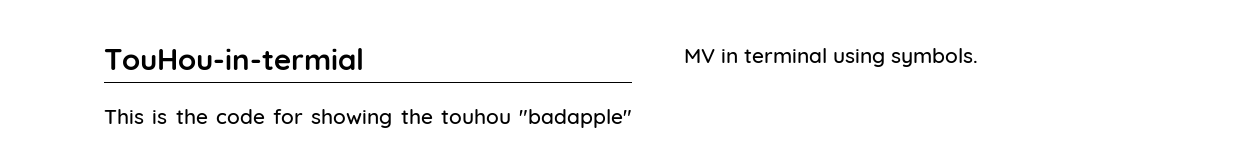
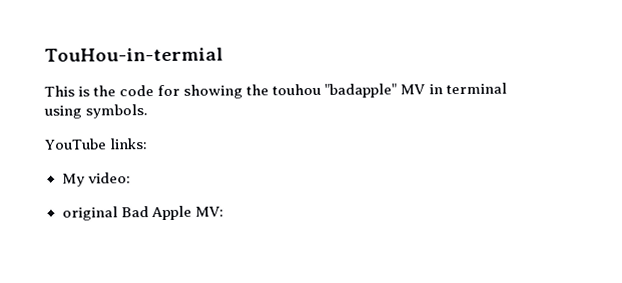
(978, 57) none -> [44,138,149,150] [61,172,131,187] [61,205,224,221] // YouTube links: // My video: // original Bad Apple MV:

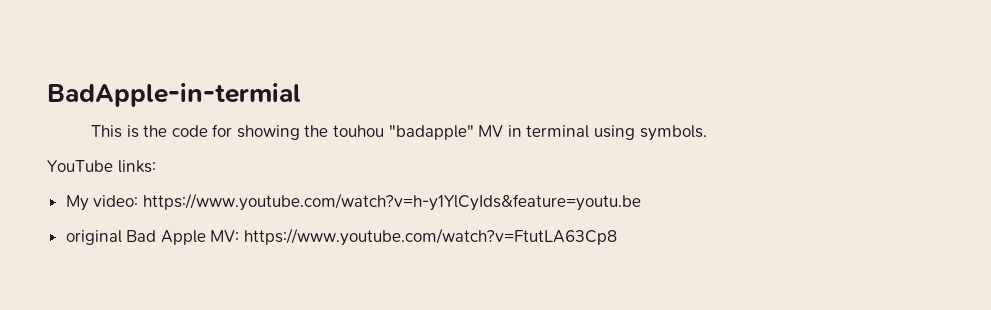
[44,47,223,62] TouHou-in-termial -> [47,83,301,107] BadApple-in-termial
(131, 178) none -> [142,193,641,211] https://www.youtube.com/watch?v=h-y1YlCyIds&feature=youtu.be
(224, 211) none -> [244,228,618,246] https://www.youtube.com/watch?v=FtutLA63Cp8

